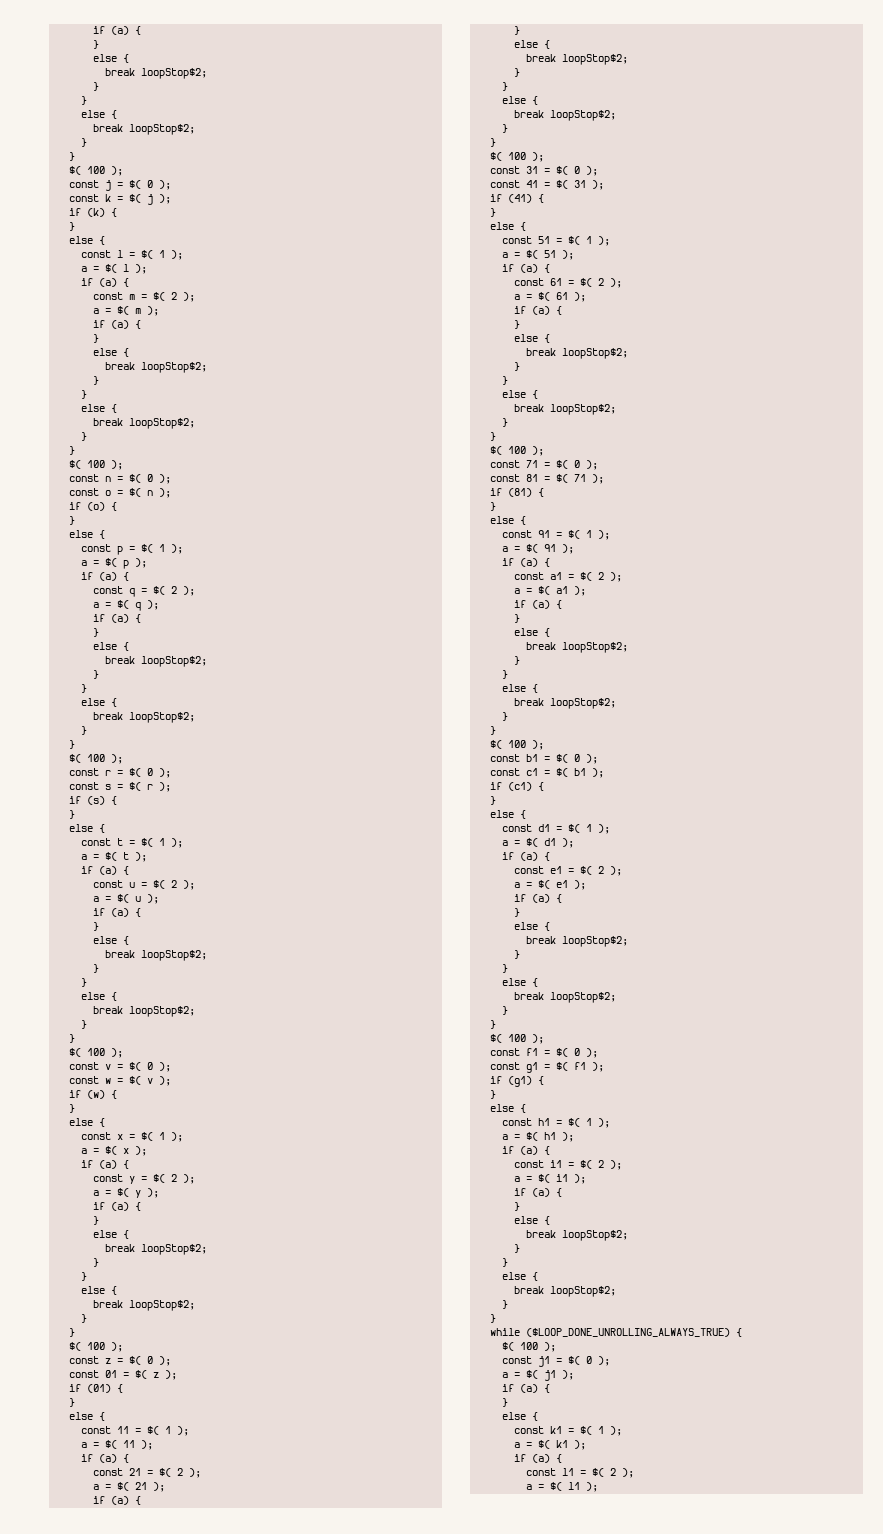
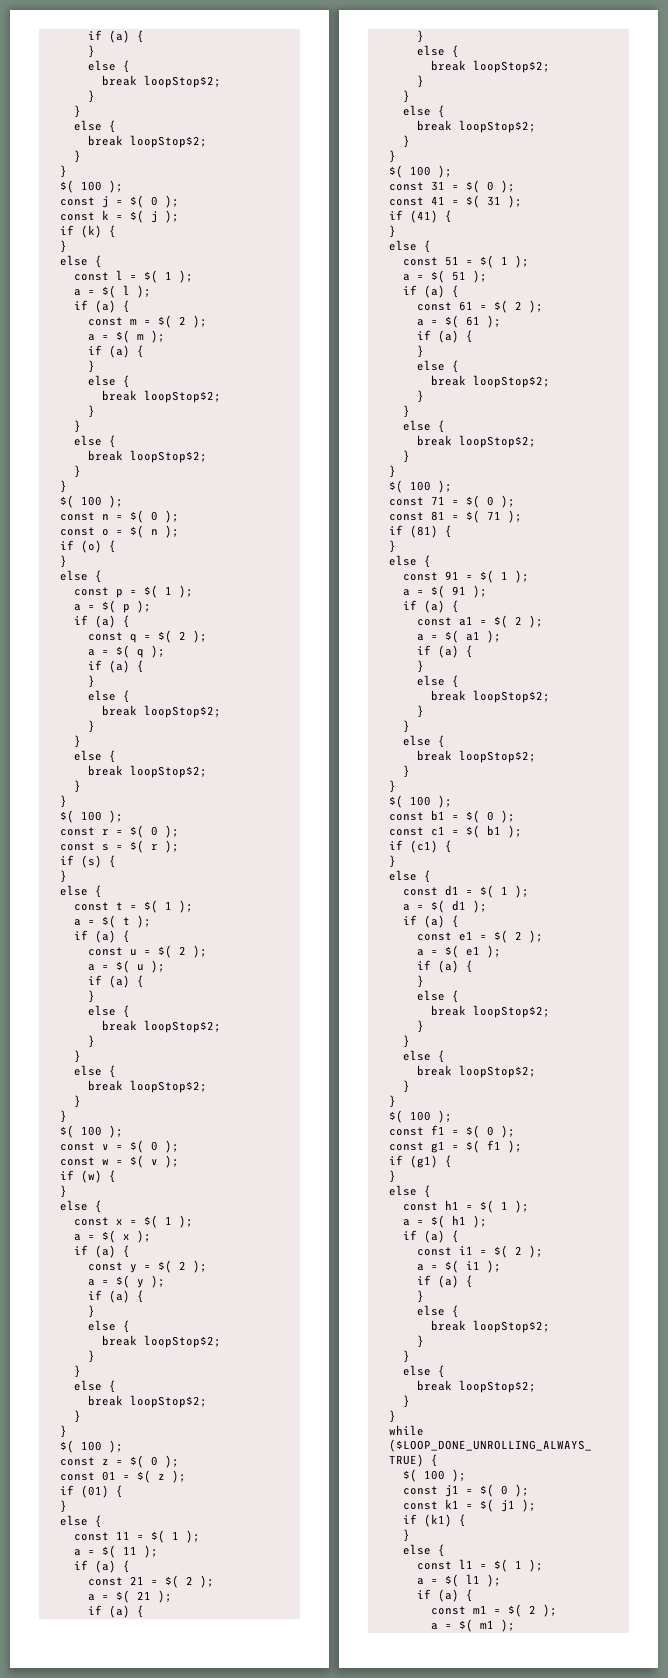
[501,1372,508,1378] a -> [402,1499,459,1510] const k1
[519,1384,550,1393] [501,1398,508,1407] [501,1412,538,1421] [513,1426,622,1436] [513,1440,586,1450] [513,1454,562,1463] [525,1468,634,1478] [525,1482,580,1491] (a) { // } // else { // const k1 = $( 1 ); // a = $( k1 ); // if (a) { // const l1 = $( 2 ); // a = $( l1 -> [423,1514,466,1527] [402,1529,410,1542] [402,1544,445,1557] [416,1559,543,1572] [416,1574,501,1587] [416,1589,473,1602] [430,1604,557,1617] [430,1619,494,1632] (k1) { // } // else { // const l1 = $( 1 ); // a = $( l1 ); // if (a) { // const m1 = $( 2 ); // a = $( m1

